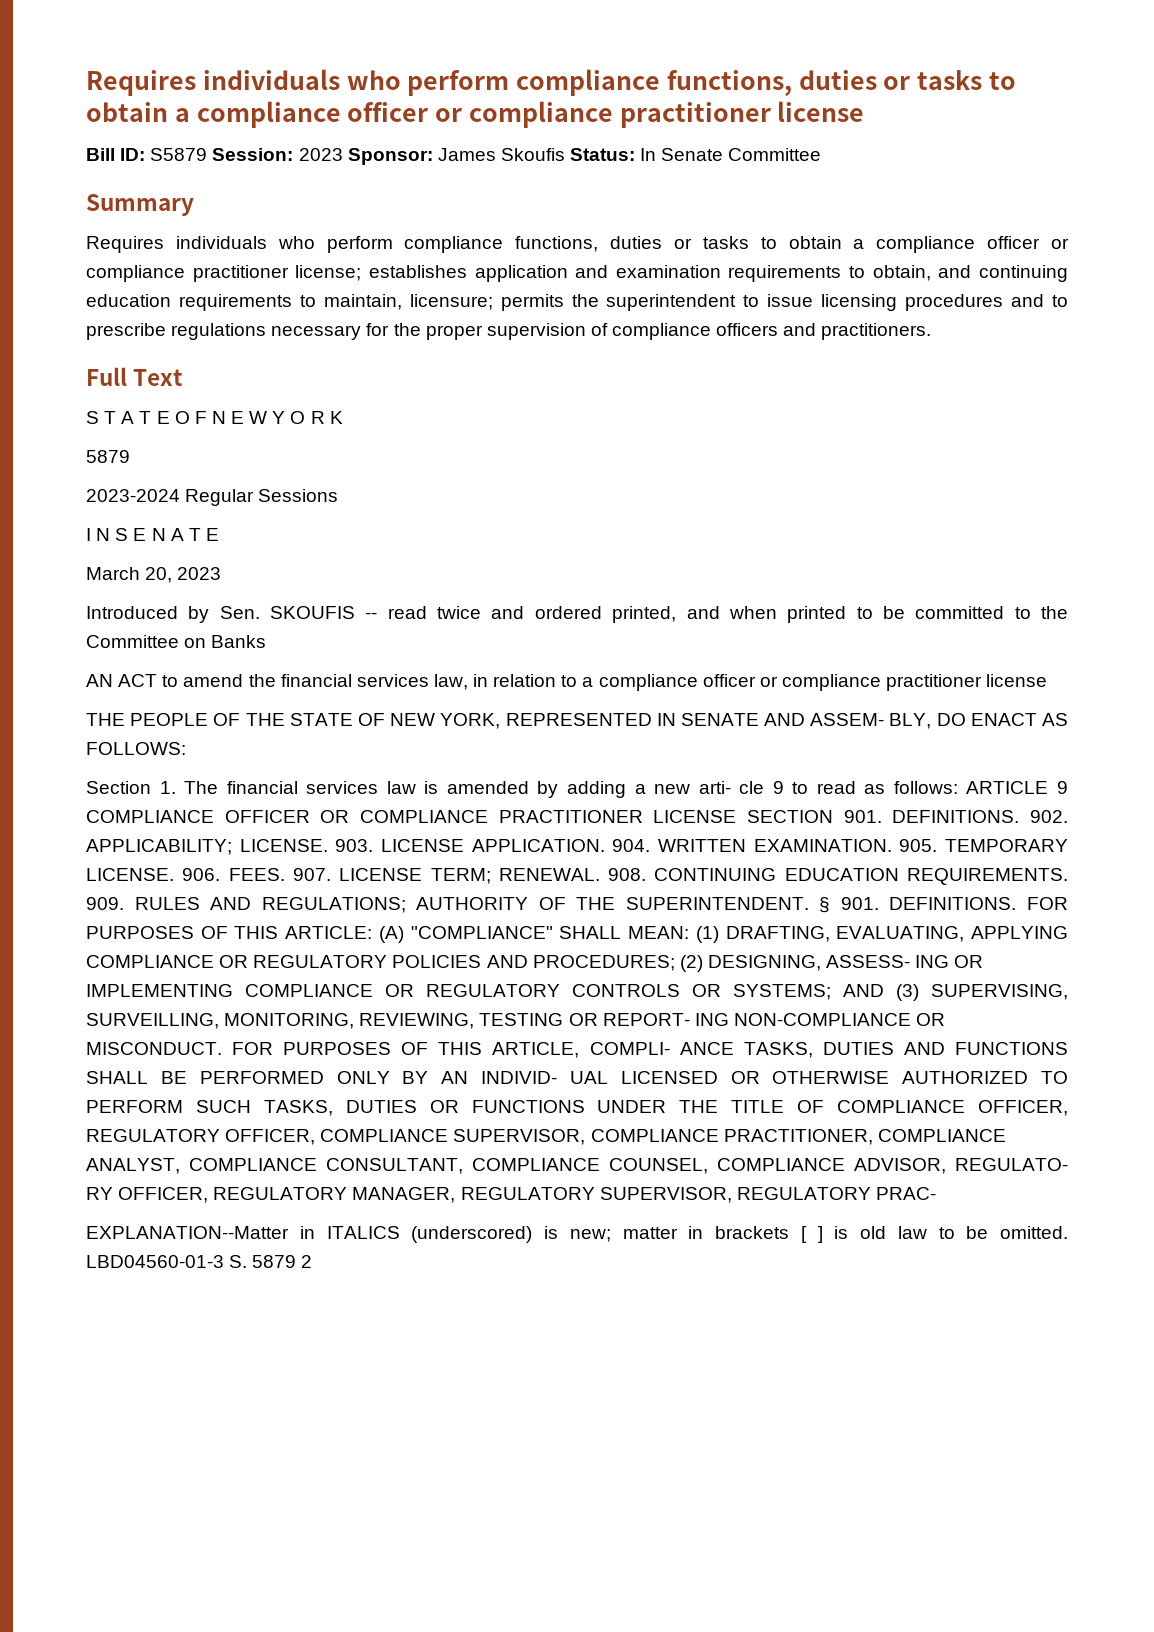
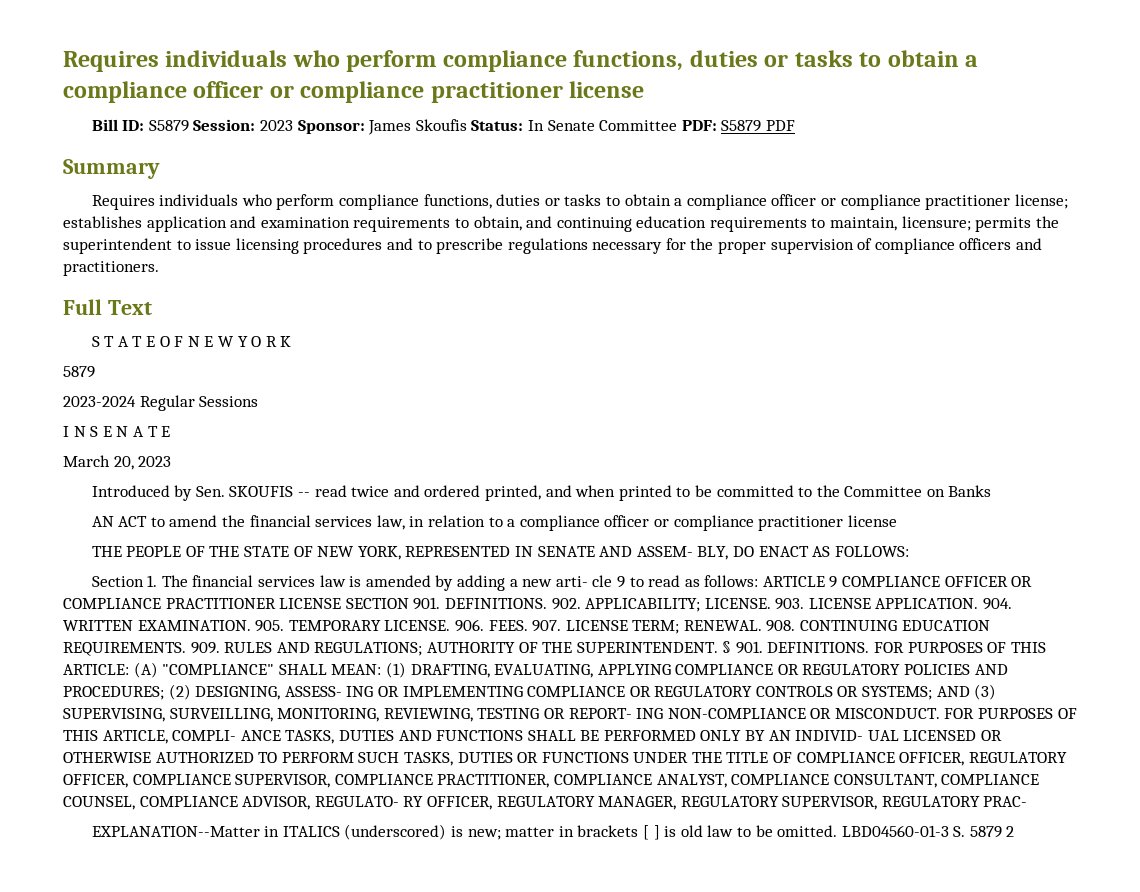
(822, 154) none -> [681,120,795,132] PDF: S5879 PDF

